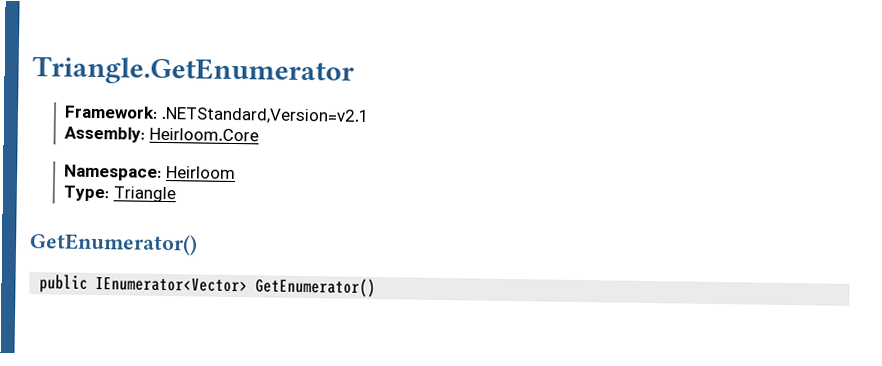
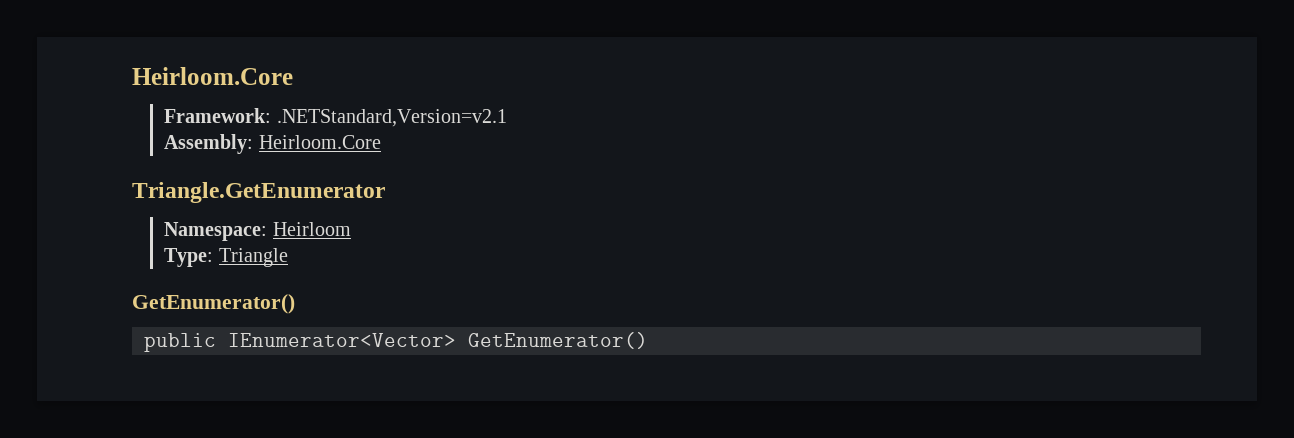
[32,56,355,87] Triangle.GetEnumerator -> [132,67,293,85] Heirloom.Core
(260, 134) none -> [132,182,385,203] // Triangle.GetEnumerator

